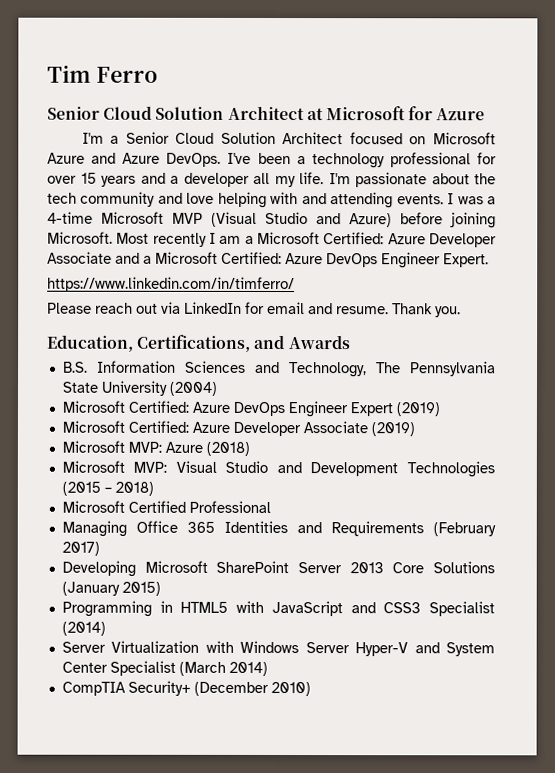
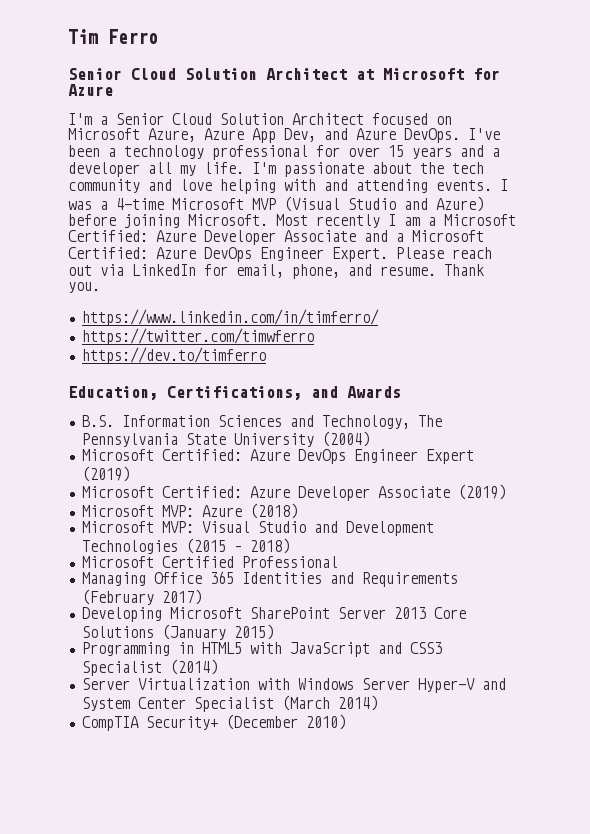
[47,152,85,164] Azure -> [148,128,316,143] Azure, Azure App Dev,
[47,276,295,293] // https://www.linkedin.com/in/timferro/ // -> (388, 254) none
[267,301,305,315] email -> [236,264,340,279] email, phone,
(461, 312) none -> [81,309,379,326] [81,328,314,345] [81,347,266,364] // https://www.linkedin.com/in/timferro/ // https://twitter.com/timwferro // https://dev.to/timferro

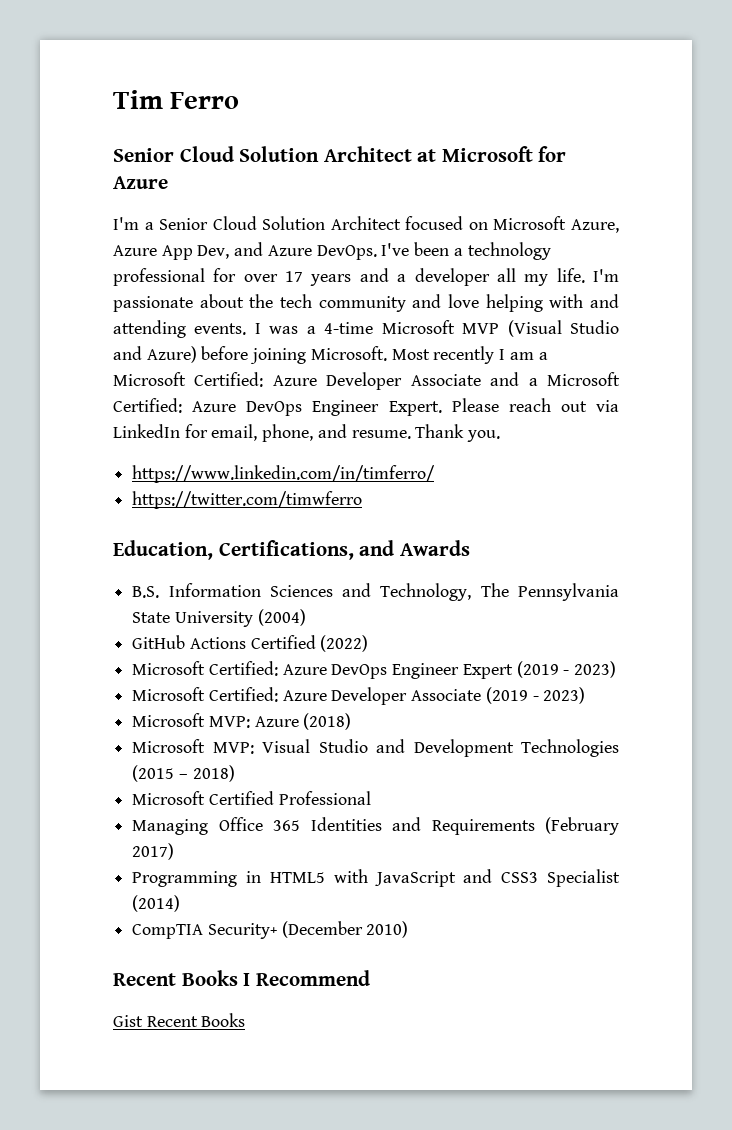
[388,145,404,157] 15 -> [285,271,304,282] 17
[81,347,266,364] // https://dev.to/timferro -> (363, 500) none
(370, 439) none -> [132,635,369,652] // GitHub Actions Certified (2022)
[81,466,130,482] [81,484,506,501] (2019) // Microsoft Certified: Azure Developer Associate (2019) -> [516,661,617,678] [132,687,586,705] (2019 - 2023) // Microsoft Certified: Azure Developer Associate (2019 - 2023)
[81,607,466,622] [81,624,274,640] // Developing Microsoft SharePoint Server 2013 Core Solutions (January 2015) -> (175, 851) none
[81,678,506,693] [81,695,378,712] [81,714,346,731] Server Virtualization with Windows Server Hyper-V and System Center Specialist (March 2014) // CompTIA Security+ (December 2010) -> [132,921,409,939] [113,970,370,986] [113,1013,246,1027] CompTIA Security+ (December 2010) // Recent Books I Recommend // Gist Recent Books

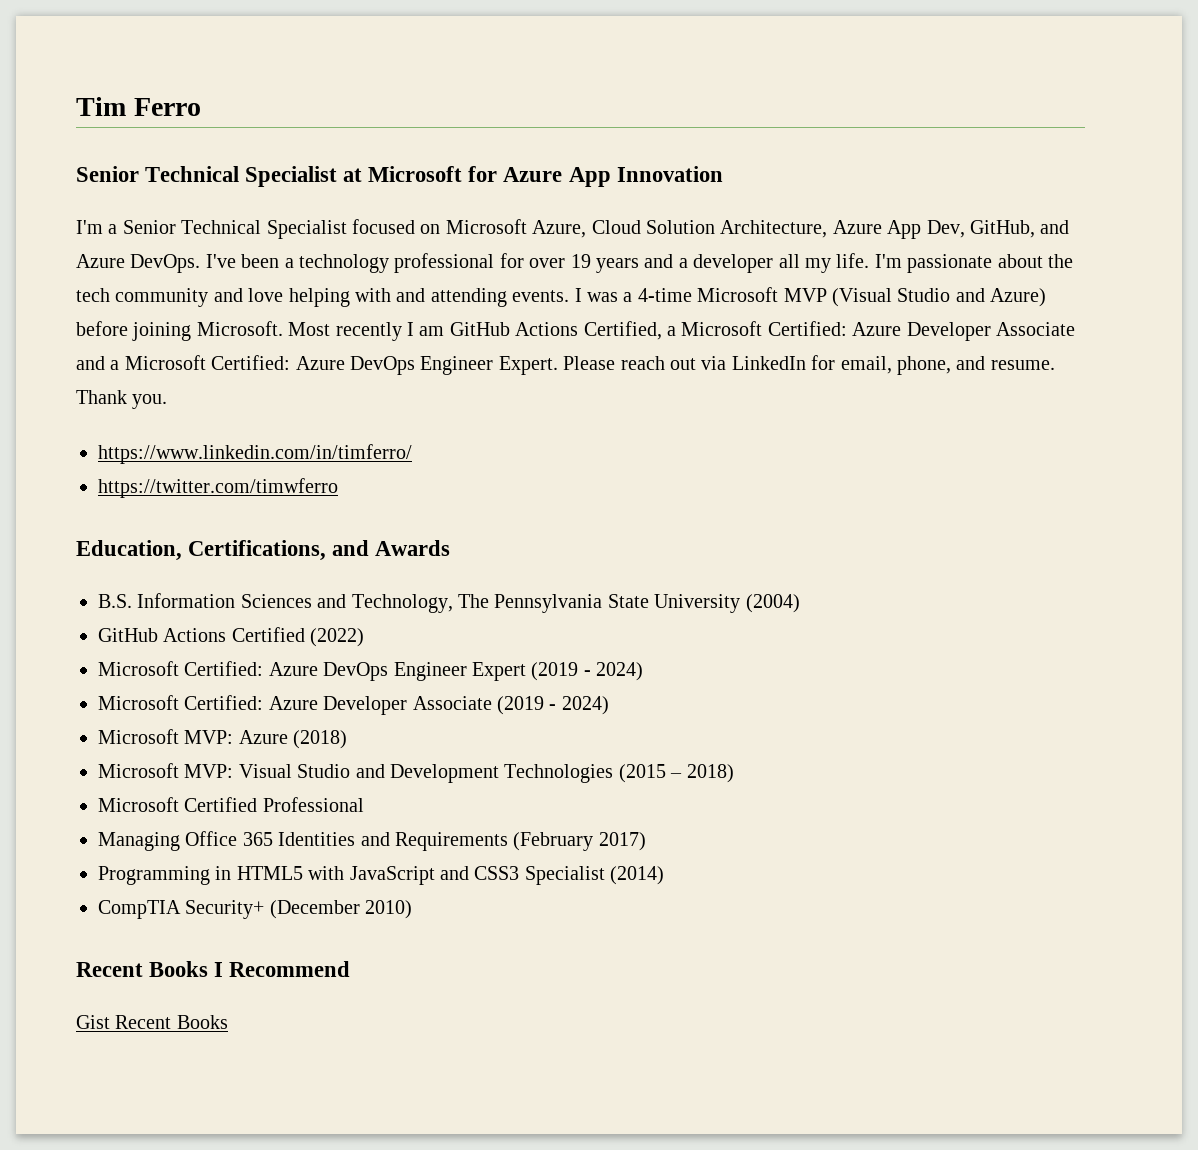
[179,146,412,162] Cloud Solution Architect -> [145,166,338,187] Technical Specialist
(168, 182) none -> [568,166,723,187] App Innovation
[212,216,401,230] Cloud Solution Architect -> [181,220,347,239] Technical Specialist
(619, 226) none -> [591,220,828,238] Cloud Solution Architecture,
(230, 252) none -> [969,220,1035,238] GitHub,
[285,271,304,282] 17 -> [570,254,591,268] 19
(534, 356) none -> [449,321,662,340] GitHub Actions Certified,
[574,661,617,678] 2023) -> [596,662,644,681] 2024)
[543,687,586,704] 2023) -> [561,696,609,715] 2024)

